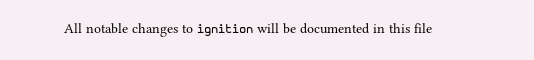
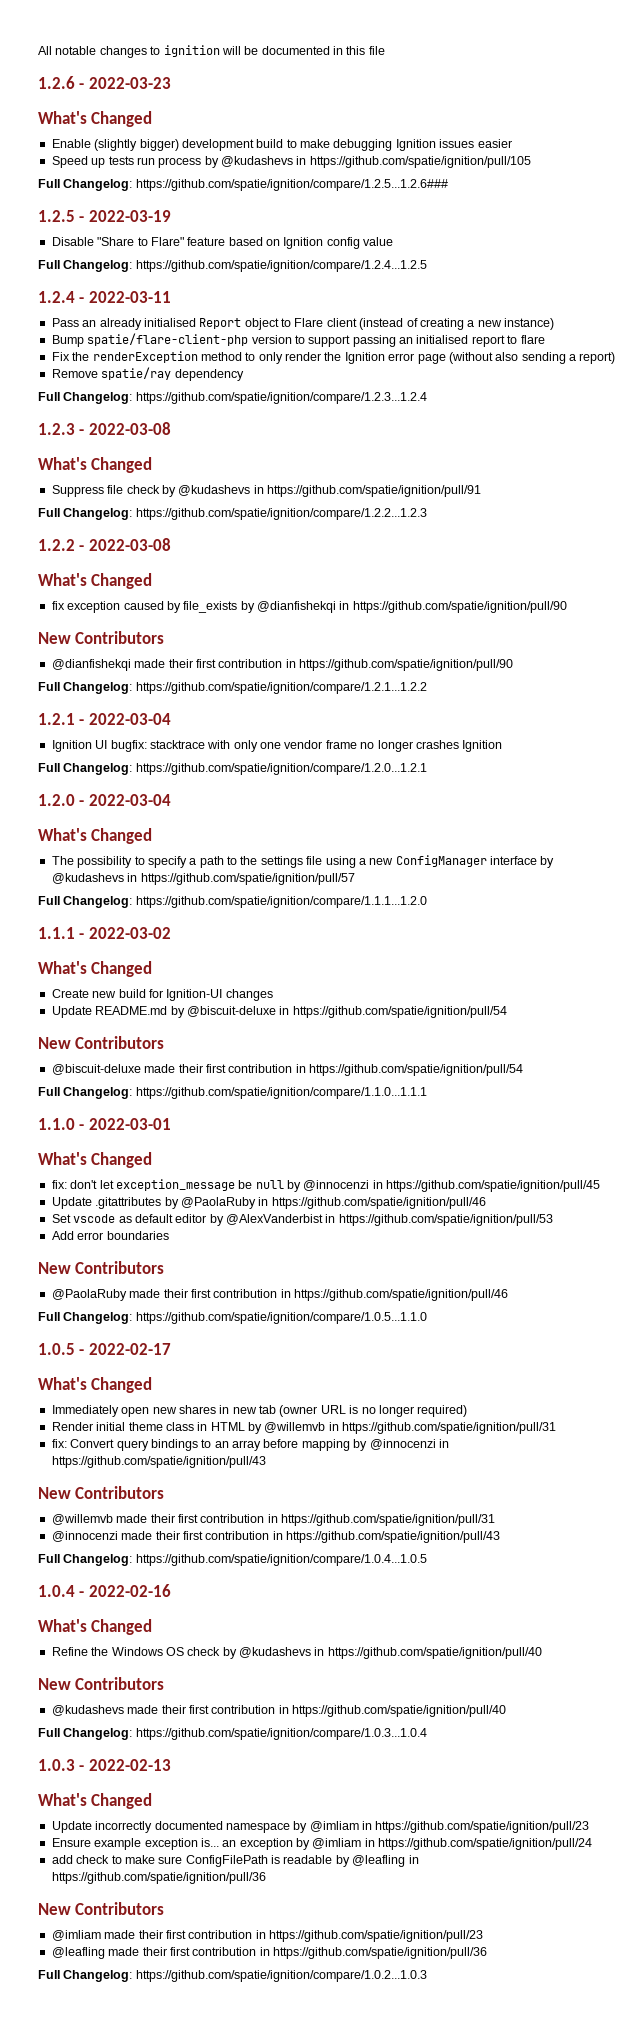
(432, 28) none -> [38,76,171,89] [38,111,153,127] [51,139,512,151] [51,156,531,168] [38,179,448,191] [38,210,171,222] [51,237,394,249] [38,260,427,272] [38,291,171,303] [51,318,554,330] [51,333,545,347] [51,351,616,364] [51,367,244,381] [38,392,427,404] [38,422,171,435] [38,457,153,473] [51,485,481,497] [38,508,427,520] [38,538,171,551] [38,573,153,589] [51,601,567,613] [38,631,165,644] [51,659,513,671] [38,682,427,694] [38,713,171,725] [51,740,503,752] [38,763,427,775] [38,794,171,806] [38,828,153,844] [51,855,555,868] [51,873,355,885] [38,896,427,908] [38,927,171,939] [38,961,153,977] [51,989,273,1001] [51,1006,507,1018] [38,1036,165,1049] [51,1064,523,1076] [38,1087,427,1099] [38,1118,171,1130] [38,1152,153,1168] [51,1179,601,1192] [51,1197,486,1209] [51,1214,553,1226] [51,1231,169,1240] [38,1261,165,1274] [51,1289,508,1301] [38,1312,427,1324] [38,1343,171,1355] [38,1377,153,1393] [51,1405,468,1417] [51,1422,557,1434] [51,1439,449,1451] [51,1456,266,1468] [38,1486,165,1499] [51,1514,495,1526] [51,1531,500,1543] [38,1554,427,1566] [38,1584,171,1597] [38,1619,153,1635] [51,1647,542,1659] [38,1677,165,1690] [51,1705,506,1717] [38,1728,427,1740] [38,1759,171,1771] [38,1793,153,1809] [51,1821,590,1833] [51,1838,593,1850] [51,1855,419,1867] [51,1872,266,1884] [38,1902,165,1915] [51,1930,483,1942] [51,1947,487,1959] [38,1970,427,1982] // 1.2.6 - 2022-03-23 // What's Changed // Enable (slightly bigger) development build to make debugging Ignition issues easier // Speed up tests run process by @kudashevs in https://github.com/spatie/ignition/pull/105 // Full Changelog: https://github.com/spatie/ignition/compare/1.2.5...1.2.6### // 1.2.5 - 2022-03-19 // Disable "Share to Flare" feature based on Ignition config value // Full Changelog: https://github.com/spatie/ignition/compare/1.2.4...1.2.5 // 1.2.4 - 2022-03-11 // Pass an already initialised Report object to Flare client (instead of creating a new instance) // Bump spatie/flare-client-php version to support passing an initialised report to flare // Fix the renderException method to only render the Ignition error page (without also sending a report) // Remove spatie/ray dependency // Full Changelog: https://github.com/spatie/ignition/compare/1.2.3...1.2.4 // 1.2.3 - 2022-03-08 // What's Changed // Suppress file check by @kudashevs in https://github.com/spatie/ignition/pull/91 // Full Changelog: https://github.com/spatie/ignition/compare/1.2.2...1.2.3 // 1.2.2 - 2022-03-08 // What's Changed // fix exception caused by file_exists by @dianfishekqi in https://github.com/spatie/ignition/pull/90 // New Contributors // @dianfishekqi made their first contribution in https://github.com/spatie/ignition/pull/90 // Full Changelog: https://github.com/spatie/ignition/compare/1.2.1...1.2.2 // 1.2.1 - 2022-03-04 // Ignition UI bugfix: stacktrace with only one vendor frame no longer crashes Ignition // Full Changelog: https://github.com/spatie/ignition/compare/1.2.0...1.2.1 // 1.2.0 - 2022-03-04 // What's Changed // The possibility to specify a path to the settings file using a new ConfigManager interface by @kudashevs in https://github.com/spatie/ignition/pull/57 // Full Changelog: https://github.com/spatie/ignition/compare/1.1.1...1.2.0 // 1.1.1 - 2022-03-02 // What's Changed // Create new build for Ignition-UI changes // Update README.md by @biscuit-deluxe in https://github.com/spatie/ignition/pull/54 // New Contributors // @biscuit-deluxe made their first contribution in https://github.com/spatie/ignition/pull/54 // Full Changelog: https://github.com/spatie/ignition/compare/1.1.0...1.1.1 // 1.1.0 - 2022-03-01 // What's Changed // fix: don't let exception_message be null by @innocenzi in https://github.com/spatie/ignition/pull/45 // Update .gitattributes by @PaolaRuby in https://github.com/spatie/ignition/pull/46 // Set vscode as default editor by @AlexVanderbist in https://github.com/spatie/ignition/pull/53 // Add error boundaries // New Contributors // @PaolaRuby made their first contribution in https://github.com/spatie/ignition/pull/46 // Full Changelog: https://github.com/spatie/ignition/compare/1.0.5...1.1.0 // 1.0.5 - 2022-02-17 // What's Changed // Immediately open new shares in new tab (owner URL is no longer required) // Render initial theme class in HTML by @willemvb in https://github.com/spatie/ignition/pull/31 // fix: Convert query bindings to an array before mapping by @innocenzi in https://github.com/spatie/ignition/pull/43 // New Contributors // @willemvb made their first contribution in https://github.com/spatie/ignition/pull/31 // @innocenzi made their first contribution in https://github.com/spatie/ignition/pull/43 // Full Changelog: https://github.com/spatie/ignition/compare/1.0.4...1.0.5 // 1.0.4 - 2022-02-16 // What's Changed // Refine the Windows OS check by @kudashevs in https://github.com/spatie/ignition/pull/40 // New Contributors // @kudashevs made their first contribution in https://github.com/spatie/ignition/pull/40 // Full Changelog: https://github.com/spatie/ignition/compare/1.0.3...1.0.4 // 1.0.3 - 2022-02-13 // What's Changed // Update incorrectly documented namespace by @imliam in https://github.com/spatie/ignition/pull/23 // Ensure example exception is... an exception by @imliam in https://github.com/spatie/ignition/pull/24 // add check to make sure ConfigFilePath is readable by @leafling in https://github.com/spatie/ignition/pull/36 // New Contributors // @imliam made their first contribution in https://github.com/spatie/ignition/pull/23 // @leafling made their first contribution in https://github.com/spatie/ignition/pull/36 // Full Changelog: https://github.com/spatie/ignition/compare/1.0.2...1.0.3

